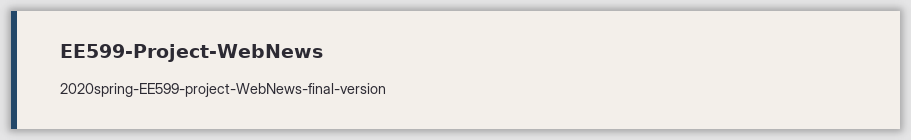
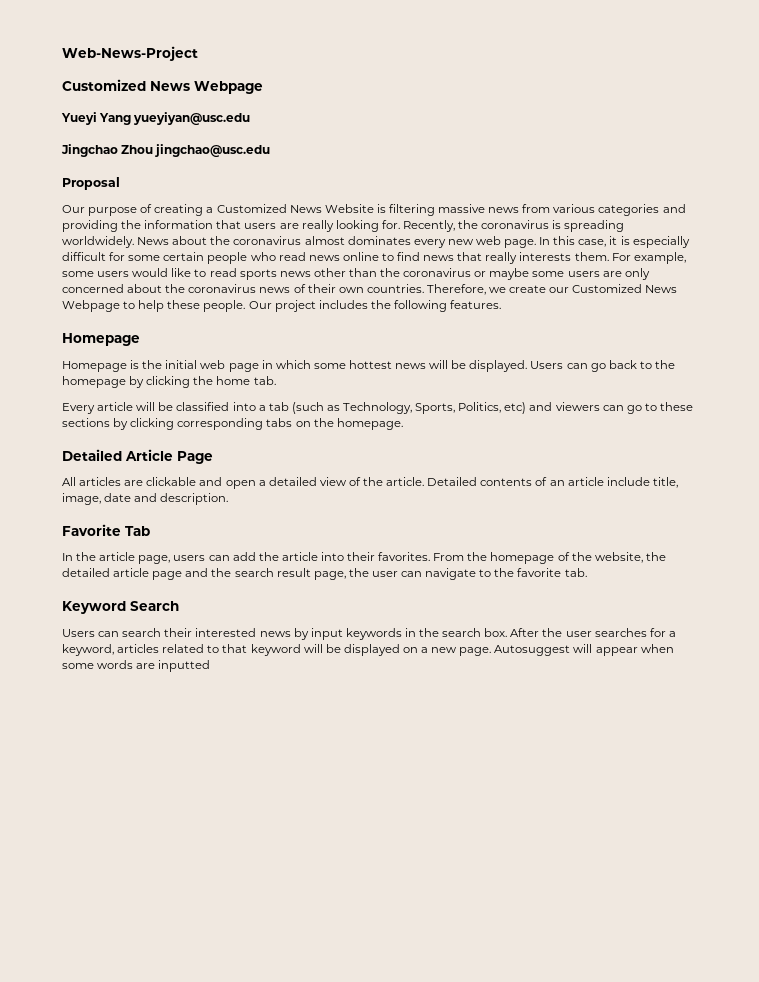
[60,44,323,62] [60,83,386,97] EE599-Project-WebNews // 2020spring-EE599-project-WebNews-final-version -> [62,46,198,61] [62,79,263,94] [61,112,251,125] [61,144,271,157] [62,177,120,190] [62,204,686,216] [62,220,625,232] [62,236,690,248] [62,252,686,264] [62,268,650,280] [62,284,678,295] [62,300,502,312] [62,333,140,346] [62,360,675,372] [62,376,276,388] [62,402,693,414] [62,418,403,430] [62,449,213,464] [62,477,678,489] [62,493,229,505] [62,524,150,536] [62,552,666,564] [62,568,587,580] [62,601,179,614] [62,628,676,640] [62,644,674,656] [62,660,211,672] Web-News-Project // Customized News Webpage // Yueyi Yang yueyiyan@usc.edu // Jingchao Zhou jingchao@usc.edu // Proposal // Our purpose of creating a Customized News Website is filtering massive news from various categories and providing the information that users are really looking for. Recently, the coronavirus is spreading worldwidely. News about the coronavirus almost dominates every new web page. In this case, it is especially difficult for some certain people who read news online to find news that really interests them. For example, some users would like to read sports news other than the coronavirus or maybe some users are only concerned about the coronavirus news of their own countries. Therefore, we create our Customized News Webpage to help these people. Our project includes the following features. // Homepage // Homepage is the initial web page in which some hottest news will be displayed. Users can go back to the homepage by clicking the home tab. // Every article will be classified into a tab (such as Technology, Sports, Politics, etc) and viewers can go to these sections by clicking corresponding tabs on the homepage. // Detailed Article Page // All articles are clickable and open a detailed view of the article. Detailed contents of an article include title, image, date and description. // Favorite Tab // In the article page, users can add the article into their favorites. From the homepage of the website, the detailed article page and the search result page, the user can navigate to the favorite tab. // Keyword Search // Users can search their interested news by input keywords in the search box. After the user searches for a keyword, articles related to that keyword will be displayed on a new page. Autosuggest will appear when some words are inputted

